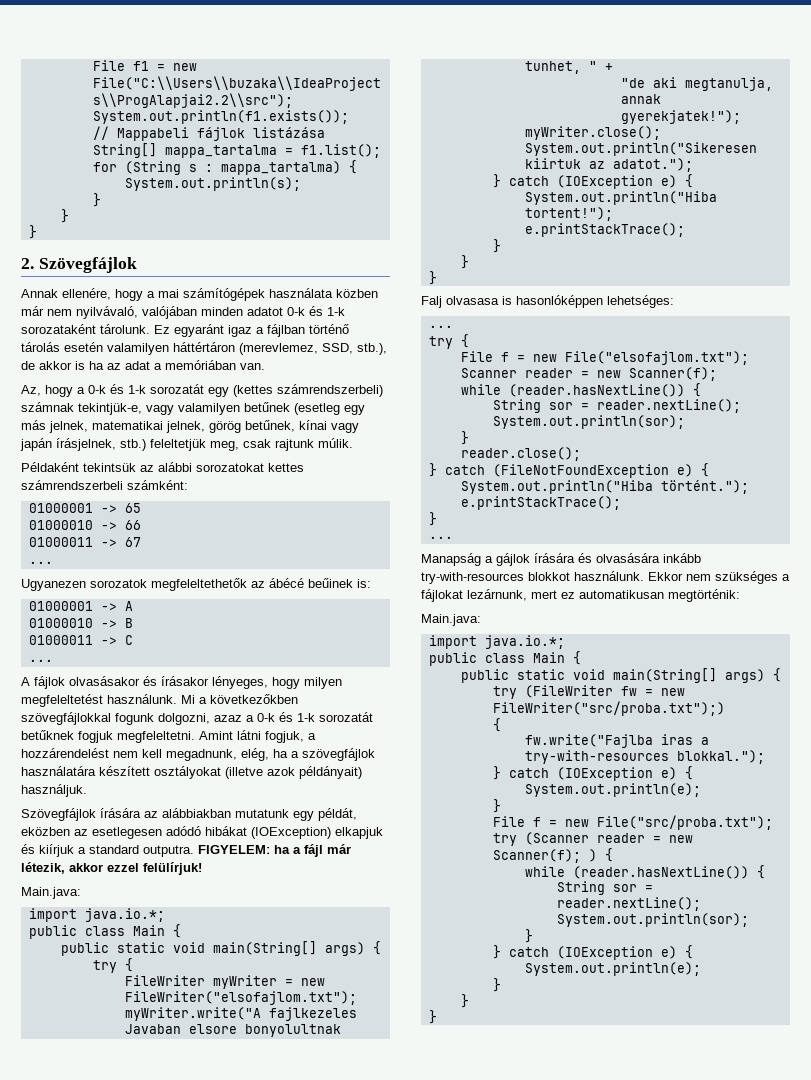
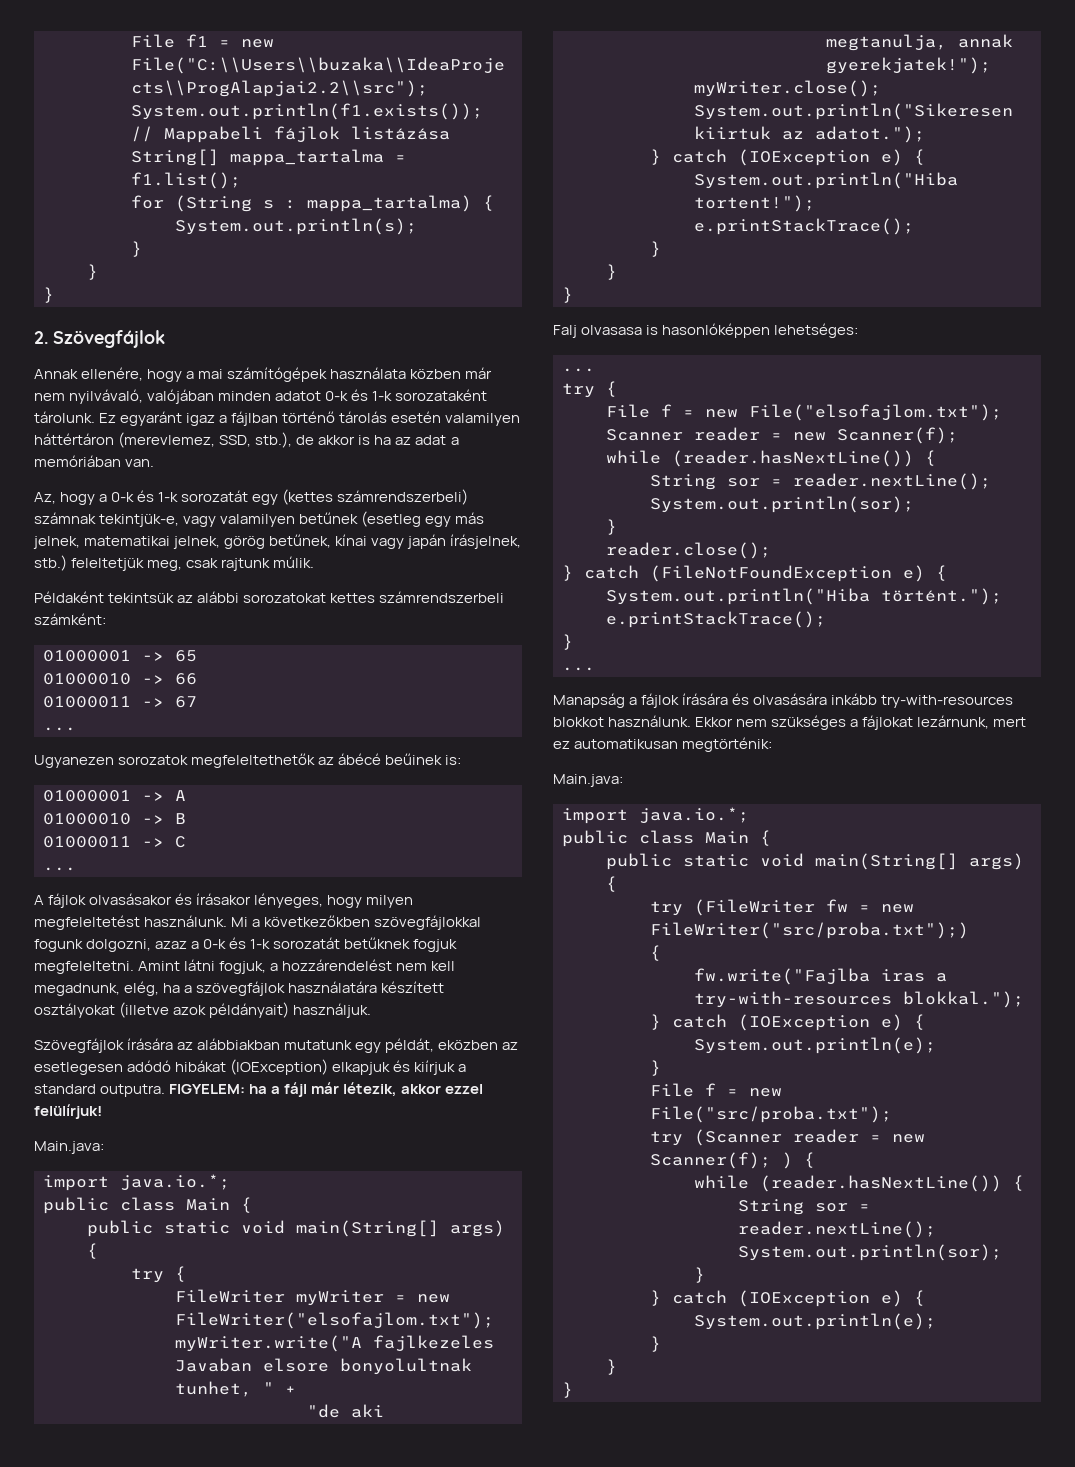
[496,553,530,566] gájlok -> [641,693,680,708] fájlok

